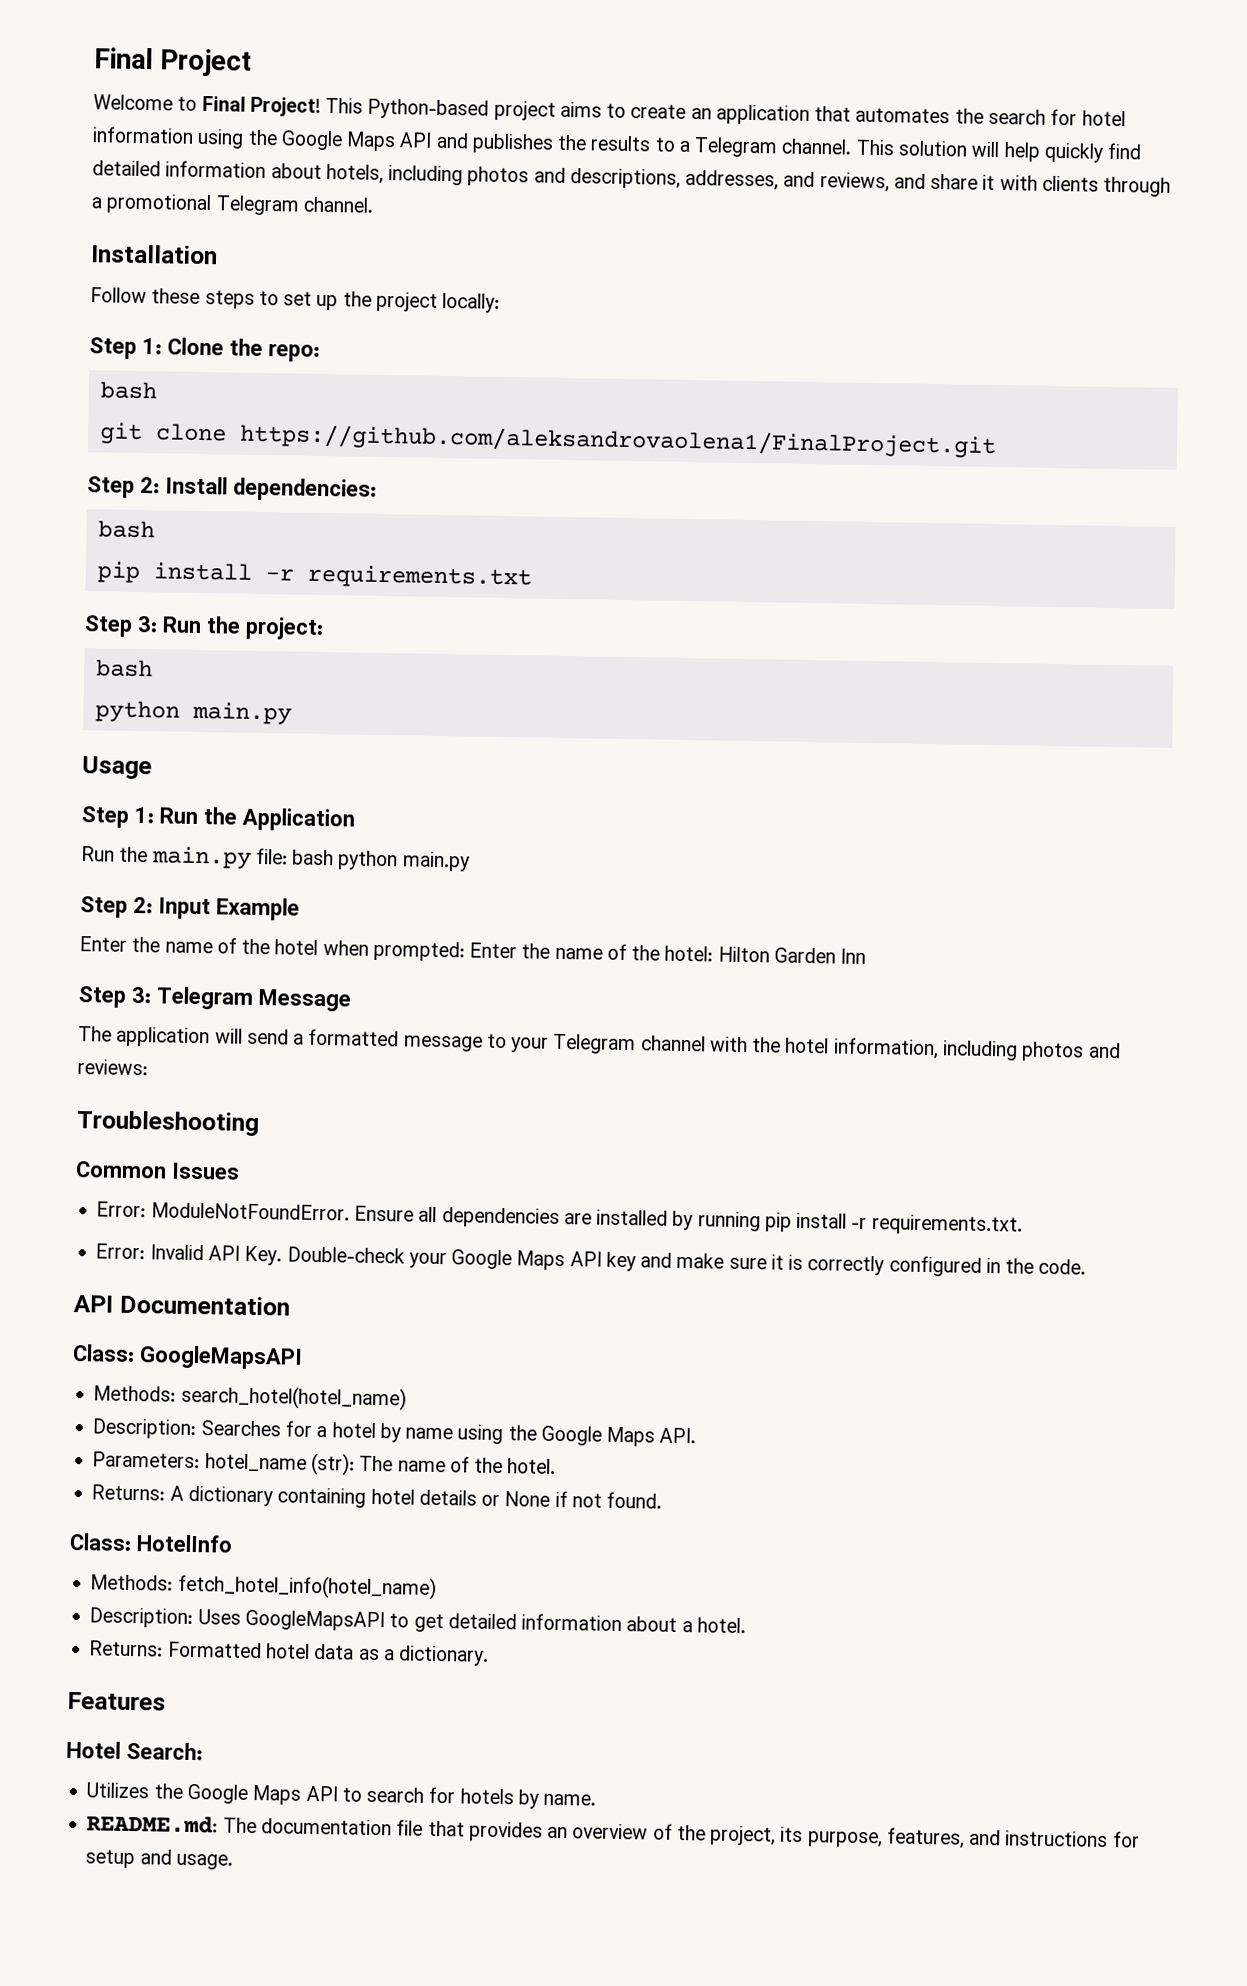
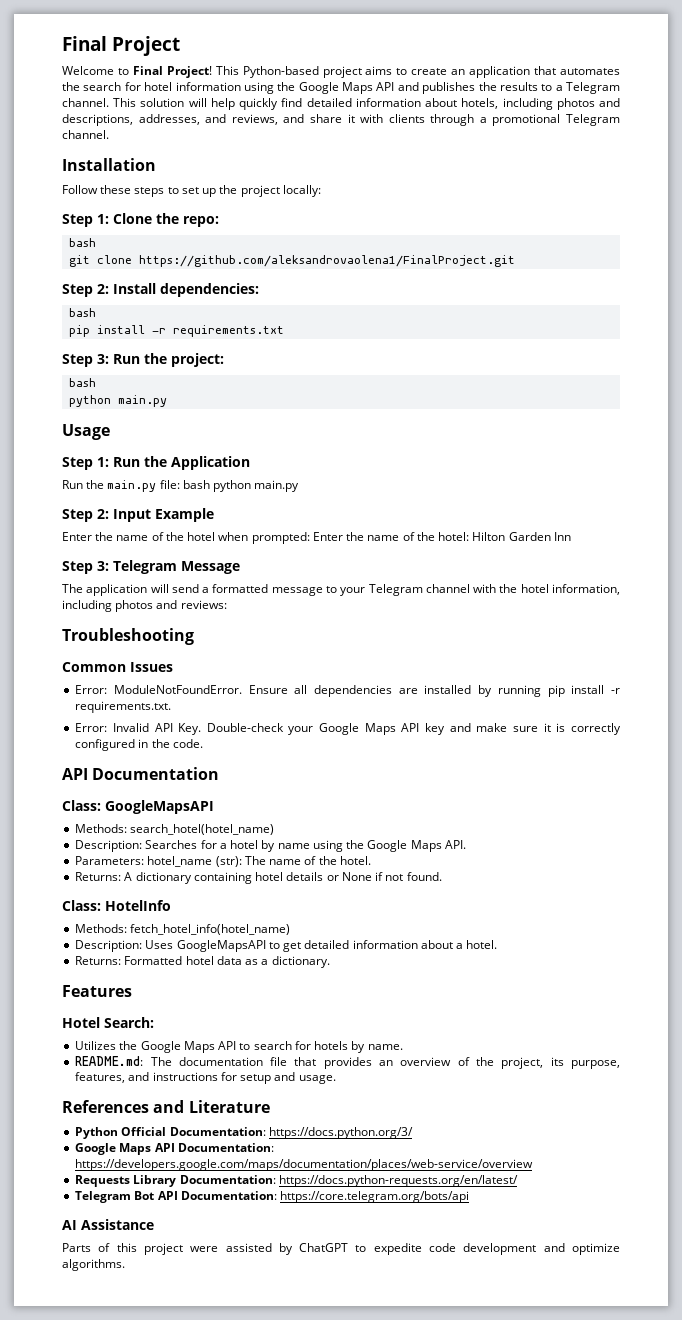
(233, 1861) none -> [62,1100,270,1113] [75,1127,413,1139] [75,1143,274,1155] [75,1159,534,1171] [75,1175,518,1187] [75,1191,470,1203] [62,1219,154,1230] [62,1243,621,1255] [62,1259,125,1271] // References and Literature // Python Official Documentation: https://docs.python.org/3/ // Google Maps API Documentation: https://developers.google.com/maps/documentation/places/web-service/overview // Requests Library Documentation: https://docs.python-requests.org/en/latest/ // Telegram Bot API Documentation: https://core.telegram.org/bots/api // AI Assistance // Parts of this project were assisted by ChatGPT to expedite code development and optimize algorithms.

